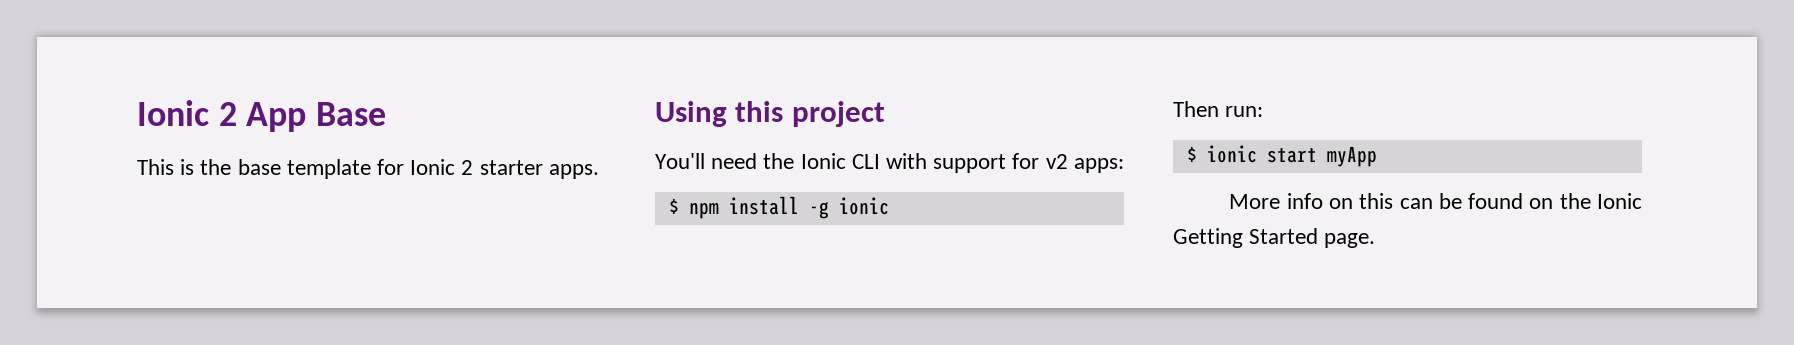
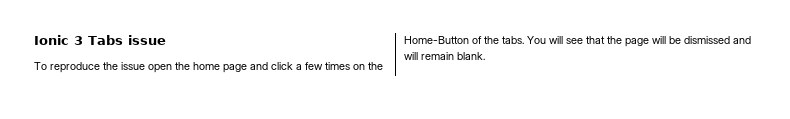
[137,100,387,132] [137,159,599,179] [655,101,885,127] [655,153,1124,173] [668,196,889,219] [1173,101,1264,117] [1186,145,1377,167] [1229,193,1642,209] [1173,228,1376,248] Ionic 2 App Base // This is the base template for Ionic 2 starter apps. // Using this project // You'll need the Ionic CLI with support for v2 apps: // $ npm install -g ionic // Then run: // $ ionic start myApp // More info on this can be found on the Ionic Getting Started page. -> [34,35,166,45] [34,62,383,73] [404,36,751,47] [404,52,485,60] Ionic 3 Tabs issue // To reproduce the issue open the home page and click a few times on the Home-Button of the tabs. You will see that the page will be dismissed and will remain blank.

